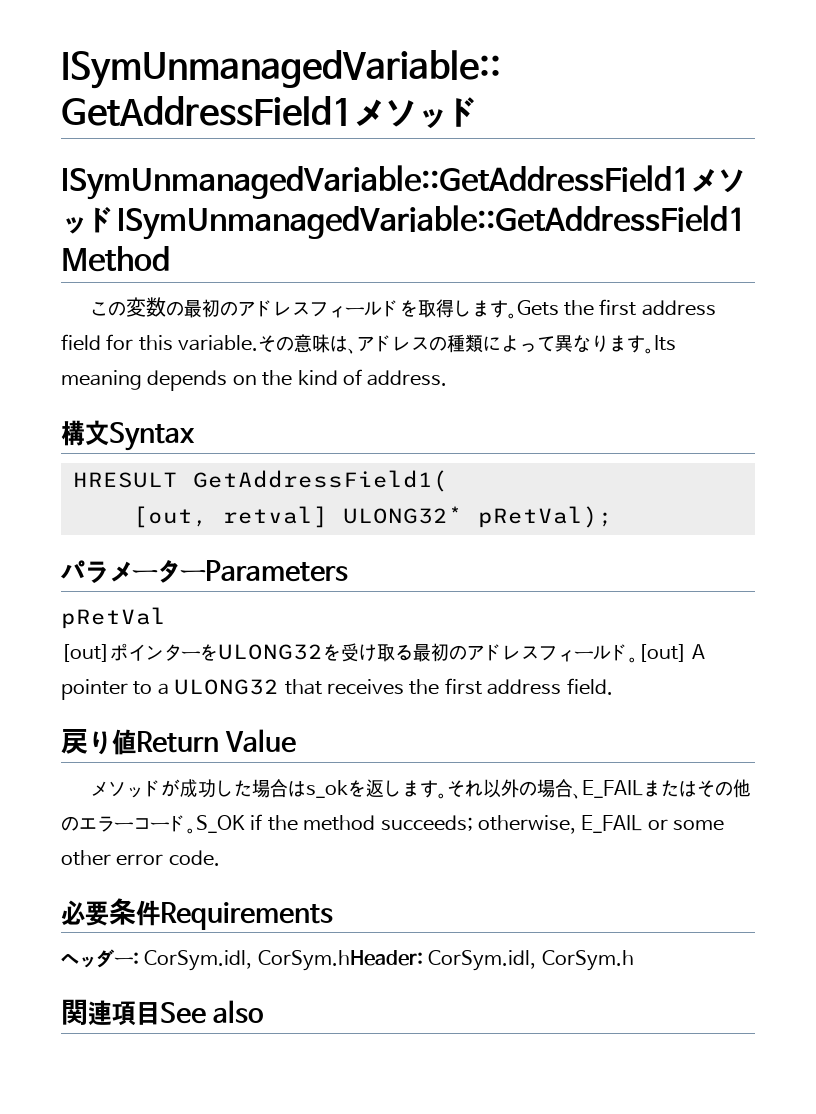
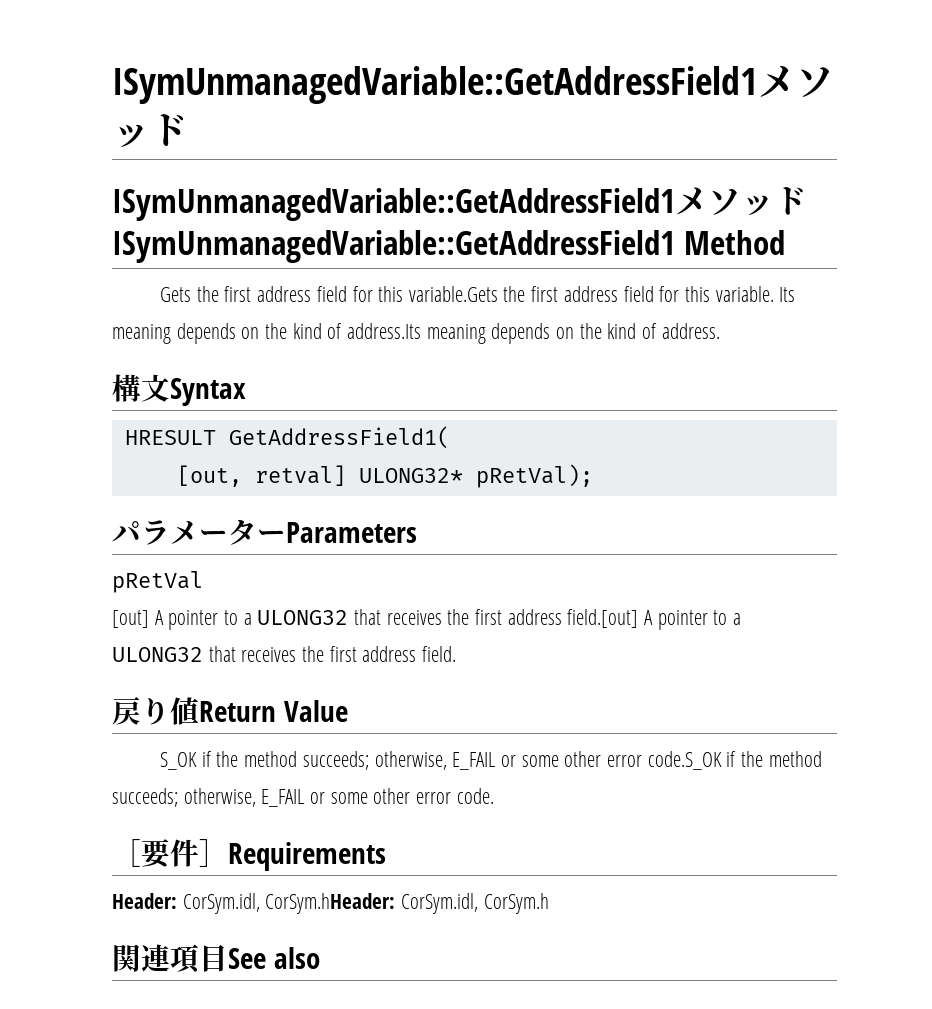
[89,297,517,319] この変数の最初のアドレスフィールドを取得します。 -> (785, 242) none
[178,334,655,354] variable.その意味は、アドレスの種類によって異なります。 -> [408,286,774,302] variable.Gets the first address field for this variable.
(362, 377) none -> [347,323,658,344] address.Its meaning depends on the kind of
[110,643,687,663] ポインターをULONG32を受け取る最初のアドレスフィールド。[out] -> [154,609,639,630] A pointer to a ULONG32 that receives the first address field.[out]
[89,779,751,799] [61,815,245,834] メソッドが成功した場合はs_okを返します。それ以外の場合、E_FAILまたはその他のエラーコード。S_OK -> [160,751,722,770] S_OK if the method succeeds; otherwise, E_FAIL or some other error code.S_OK
[61,898,160,926] 必要条件 -> [112,839,228,868] ［要件］
[61,949,139,968] ヘッダー: -> [112,893,177,909] Header:

